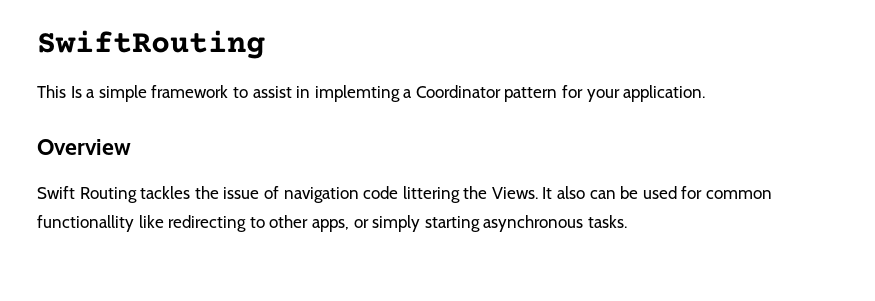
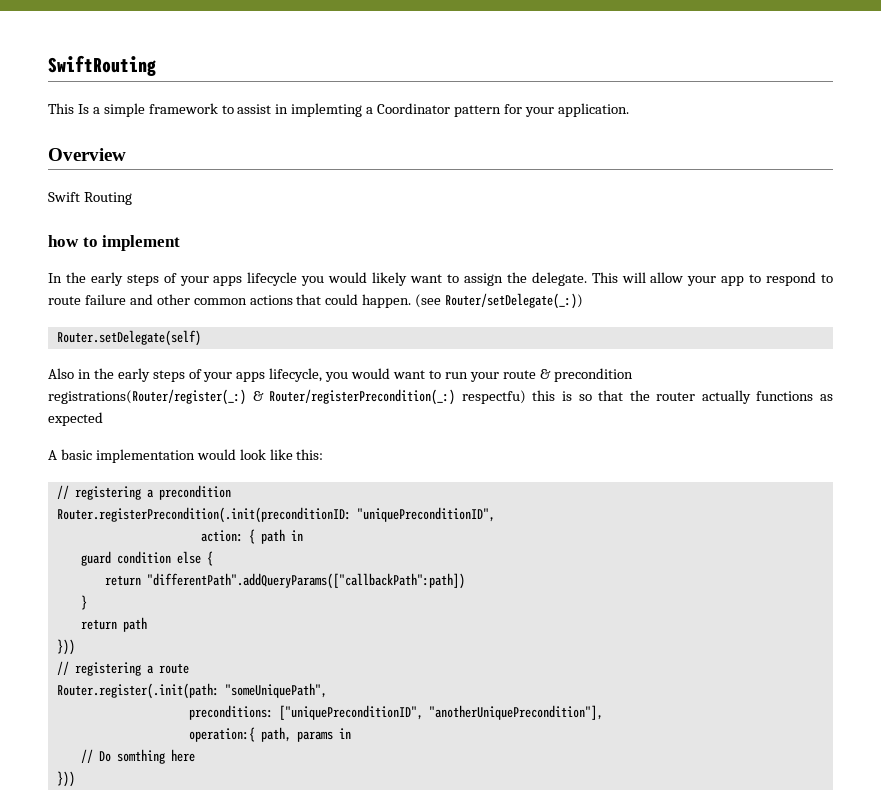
[140,186,773,203] [37,215,627,232] tackles the issue of navigation code littering the Views. It also can be used for common functionallity like redirecting to other apps, or simply starting asynchronous tasks. -> [48,235,181,251] [48,272,834,286] [48,293,584,309] [56,330,201,346] [48,368,633,382] [48,389,834,405] [48,412,103,426] [48,449,324,463] [56,485,231,500] [56,507,495,523] [200,529,303,544] [80,551,213,566] [104,573,465,589] [80,595,87,610] [80,617,147,632] [56,639,75,655] [56,661,189,676] [56,683,327,699] [188,705,603,720] [188,727,351,742] [80,749,195,764] [56,771,75,787] // how to implement // In the early steps of your apps lifecycle you would likely want to assign the delegate. This will allow your app to respond to route failure and other common actions that could happen. (see Router/setDelegate(_:)) // Router.setDelegate(self) // Also in the early steps of your apps lifecycle, you would want to run your route & precondition registrations(Router/register(_:) & Router/registerPrecondition(_:) respectfu) this is so that the router actually functions as expected // A basic implementation would look like this: // // registering a precondition // Router.registerPrecondition(.init(preconditionID: "uniquePreconditionID", // action: { path in // guard condition else { // return "differentPath".addQueryParams(["callbackPath":path]) // } // return path // })) // // registering a route // Router.register(.init(path: "someUniquePath", // preconditions: ["uniquePreconditionID", "anotherUniquePrecondition"], // operation:{ path, params in // // Do somthing here // }))

